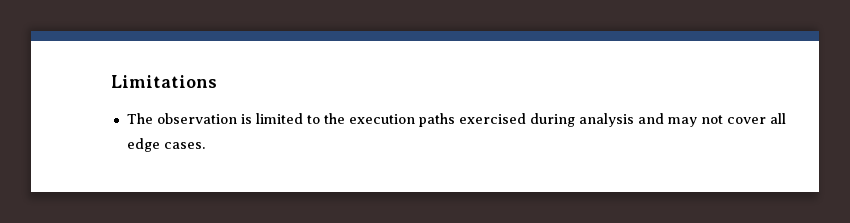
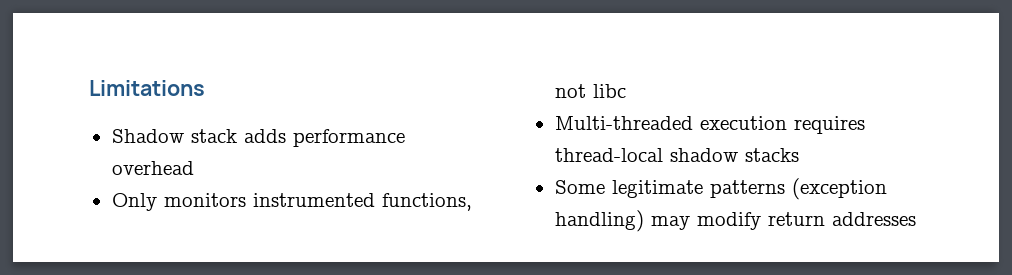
[126,113,786,127] [126,138,205,152] The observation is limited to the execution paths exercised during analysis and may not cover all edge cases. -> [111,129,405,147] [111,161,194,175] [111,193,472,211] [554,84,626,98] [554,116,865,134] [554,148,799,162] [554,178,887,200] [554,210,916,232] Shadow stack adds performance overhead // Only monitors instrumented functions, not libc // Multi-threaded execution requires thread-local shadow stacks // Some legitimate patterns (exception handling) may modify return addresses

